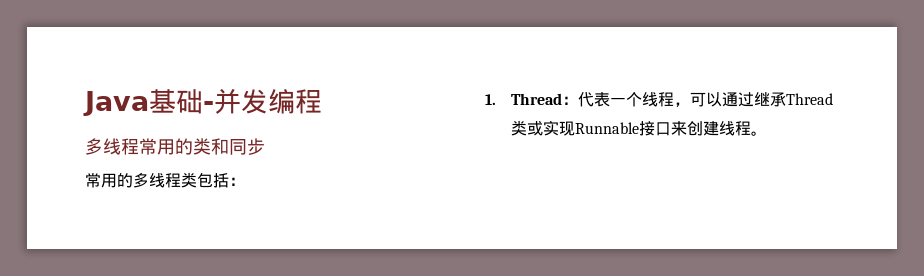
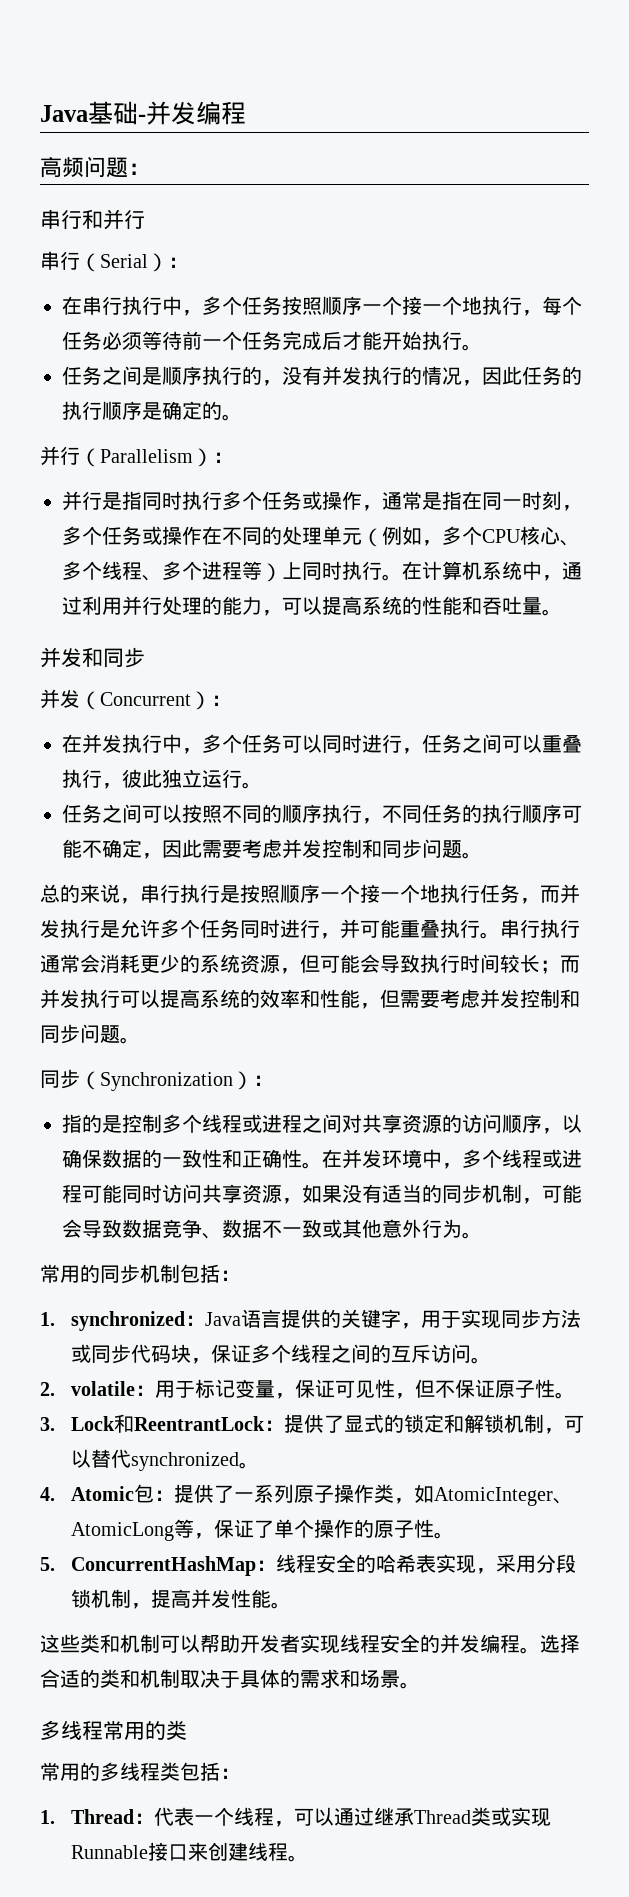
(322, 101) none -> [40,156,150,178] [40,209,145,230] [40,251,188,272] [62,296,582,316] [62,331,482,351] [62,366,582,386] [62,401,242,421] [40,446,233,467] [62,491,582,511] [62,526,580,547] [62,561,582,582] [62,596,562,616] [40,647,145,668] [40,689,231,710] [62,734,582,754] [62,769,262,789] [62,804,582,824] [62,839,482,859] [40,884,580,904] [40,919,580,939] [40,954,580,974] [40,989,580,1009] [40,1024,140,1044] [40,1069,273,1091] [62,1114,582,1134] [62,1149,582,1169] [62,1184,582,1204] [62,1219,482,1239] [40,1264,240,1284] [40,1309,581,1331] [70,1344,491,1364] [40,1379,575,1399] [40,1414,584,1434] [70,1449,259,1471] [40,1484,573,1506] [70,1519,454,1541] [40,1554,576,1576] [70,1589,291,1609] [40,1634,580,1654] [40,1669,420,1689] // 高频问题： // 串行和并行 // 串行（Serial）： // 在串行执行中，多个任务按照顺序一个接一个地执行，每个任务必须等待前一个任务完成后才能开始执行。 // 任务之间是顺序执行的，没有并发执行的情况，因此任务的执行顺序是确定的。 // 并行（Parallelism）： // 并行是指同时执行多个任务或操作，通常是指在同一时刻，多个任务或操作在不同的处理单元（例如，多个CPU核心、多个线程、多个进程等）上同时执行。在计算机系统中，通过利用并行处理的能力，可以提高系统的性能和吞吐量。 // 并发和同步 // 并发（Concurrent）： // 在并发执行中，多个任务可以同时进行，任务之间可以重叠执行，彼此独立运行。 // 任务之间可以按照不同的顺序执行，不同任务的执行顺序可能不确定，因此需要考虑并发控制和同步问题。 // 总的来说，串行执行是按照顺序一个接一个地执行任务，而并发执行是允许多个任务同时进行，并可能重叠执行。串行执行通常会消耗更少的系统资源，但可能会导致执行时间较长；而并发执行可以提高系统的效率和性能，但需要考虑并发控制和同步问题。 // 同步（Synchronization）： // 指的是控制多个线程或进程之间对共享资源的访问顺序，以确保数据的一致性和正确性。在并发环境中，多个线程或进程可能同时访问共享资源，如果没有适当的同步机制，可能会导致数据竞争、数据不一致或其他意外行为。 // 常用的同步机制包括： // 1. synchronized：Java语言提供的关键字，用于实现同步方法或同步代码块，保证多个线程之间的互斥访问。 // 2. volatile：用于标记变量，保证可见性，但不保证原子性。 // 3. Lock和ReentrantLock：提供了显式的锁定和解锁机制，可以替代synchronized。 // 4. Atomic包：提供了一系列原子操作类，如AtomicInteger、AtomicLong等，保证了单个操作的原子性。 // 5. ConcurrentHashMap：线程安全的哈希表实现，采用分段锁机制，提高并发性能。 // 这些类和机制可以帮助开发者实现线程安全的并发编程。选择合适的类和机制取决于具体的需求和场景。
[211,138,265,155] 和同步 -> (187, 1730) none

